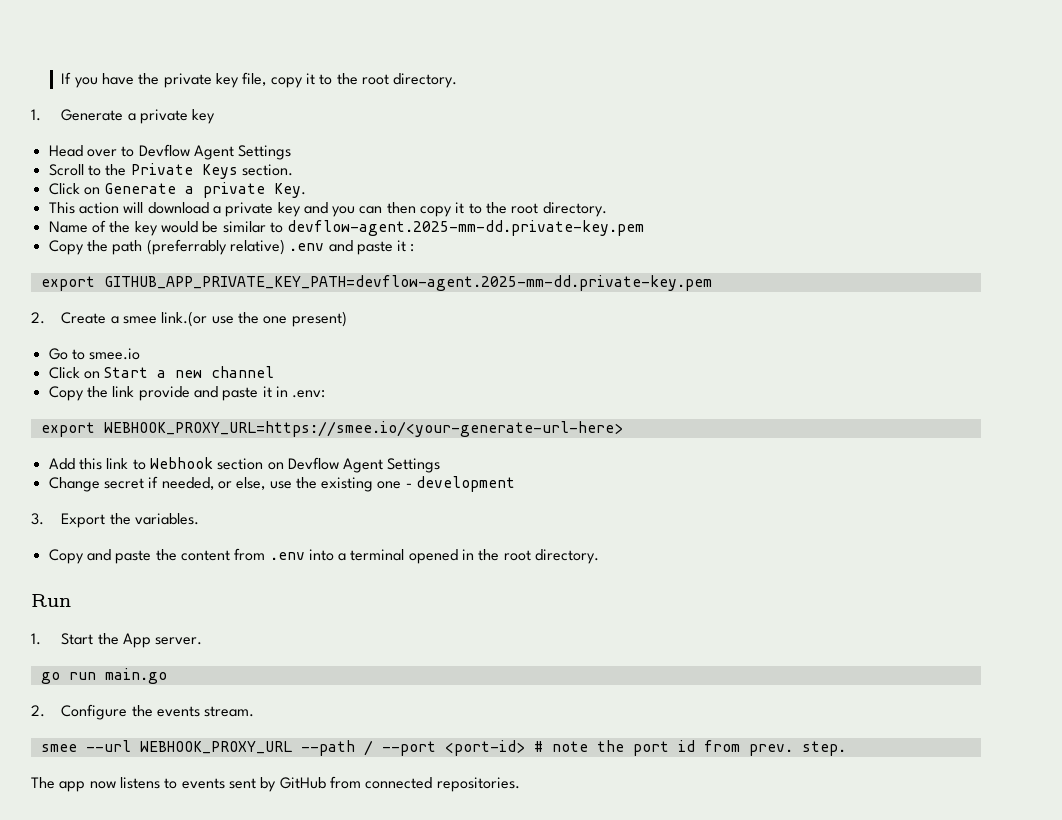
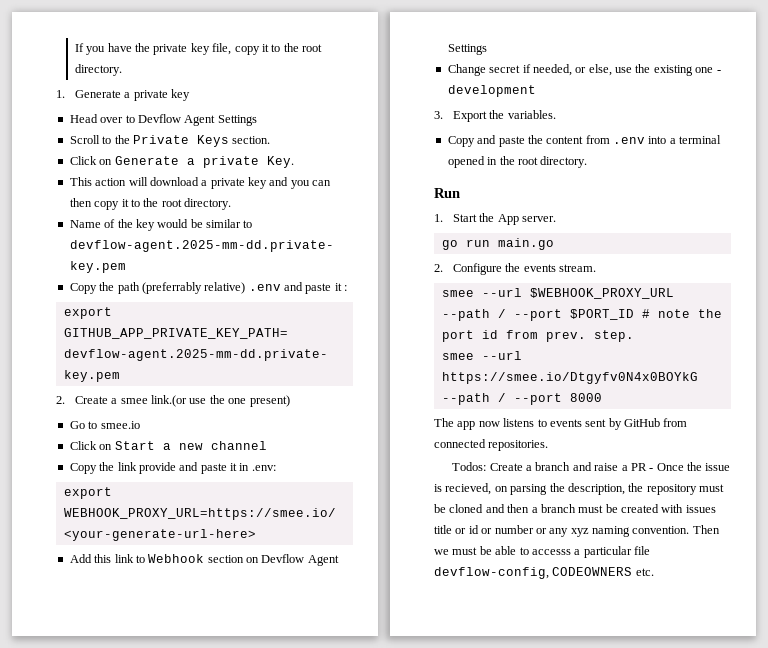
[139,740,525,756] WEBHOOK_PROXY_URL --path / --port <port-id> -> [529,288,674,299] [441,309,634,321] $WEBHOOK_PROXY_URL --path / --port $PORT_ID
(846, 748) none -> [441,351,522,360] [441,372,698,384] [441,393,602,405] // smee --url https://smee.io/Dtgyfv0N4x0BOYkG --path / --port 8000
(520, 784) none -> [452,462,731,471] [434,483,724,495] [434,504,716,513] [434,525,720,537] [434,546,650,558] [434,567,654,579] // Todos: Create a branch and raise a PR - Once the issue is recieved, on parsing the description, the repository must be cloned and then a branch must be created with issues title or id or number or any xyz naming convention. Then we must be able to accesss a particular file devflow-config, CODEOWNERS etc.

